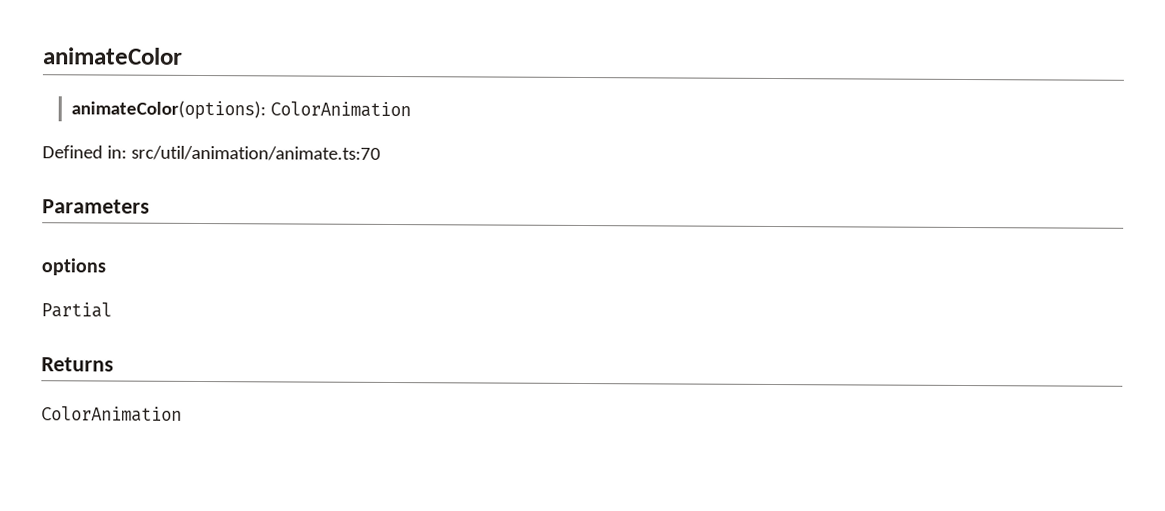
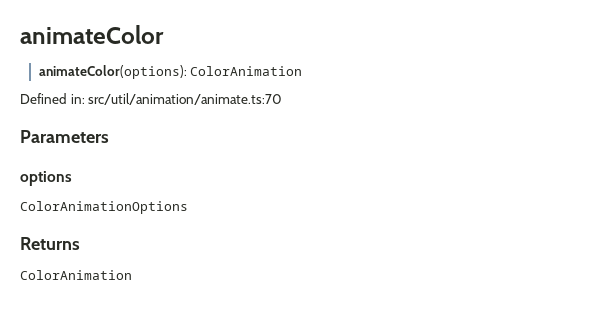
[41,302,112,318] Partial -> [20,201,188,214] ColorAnimationOptions

